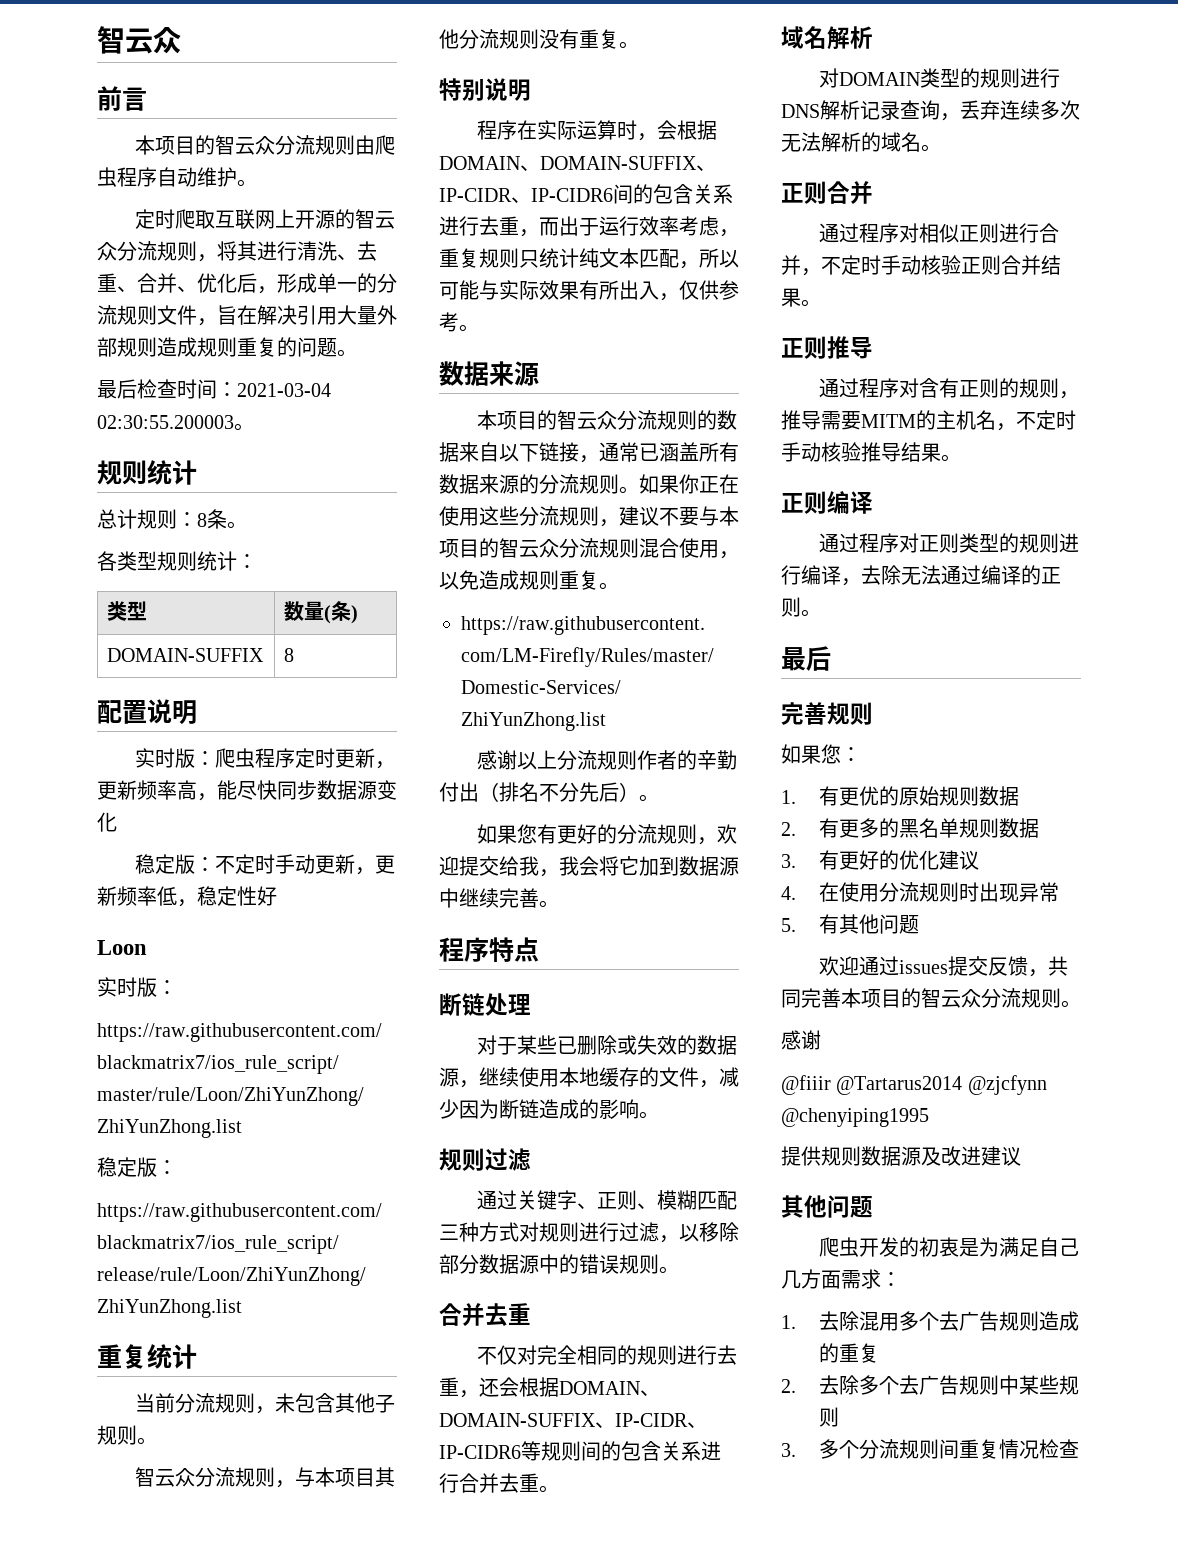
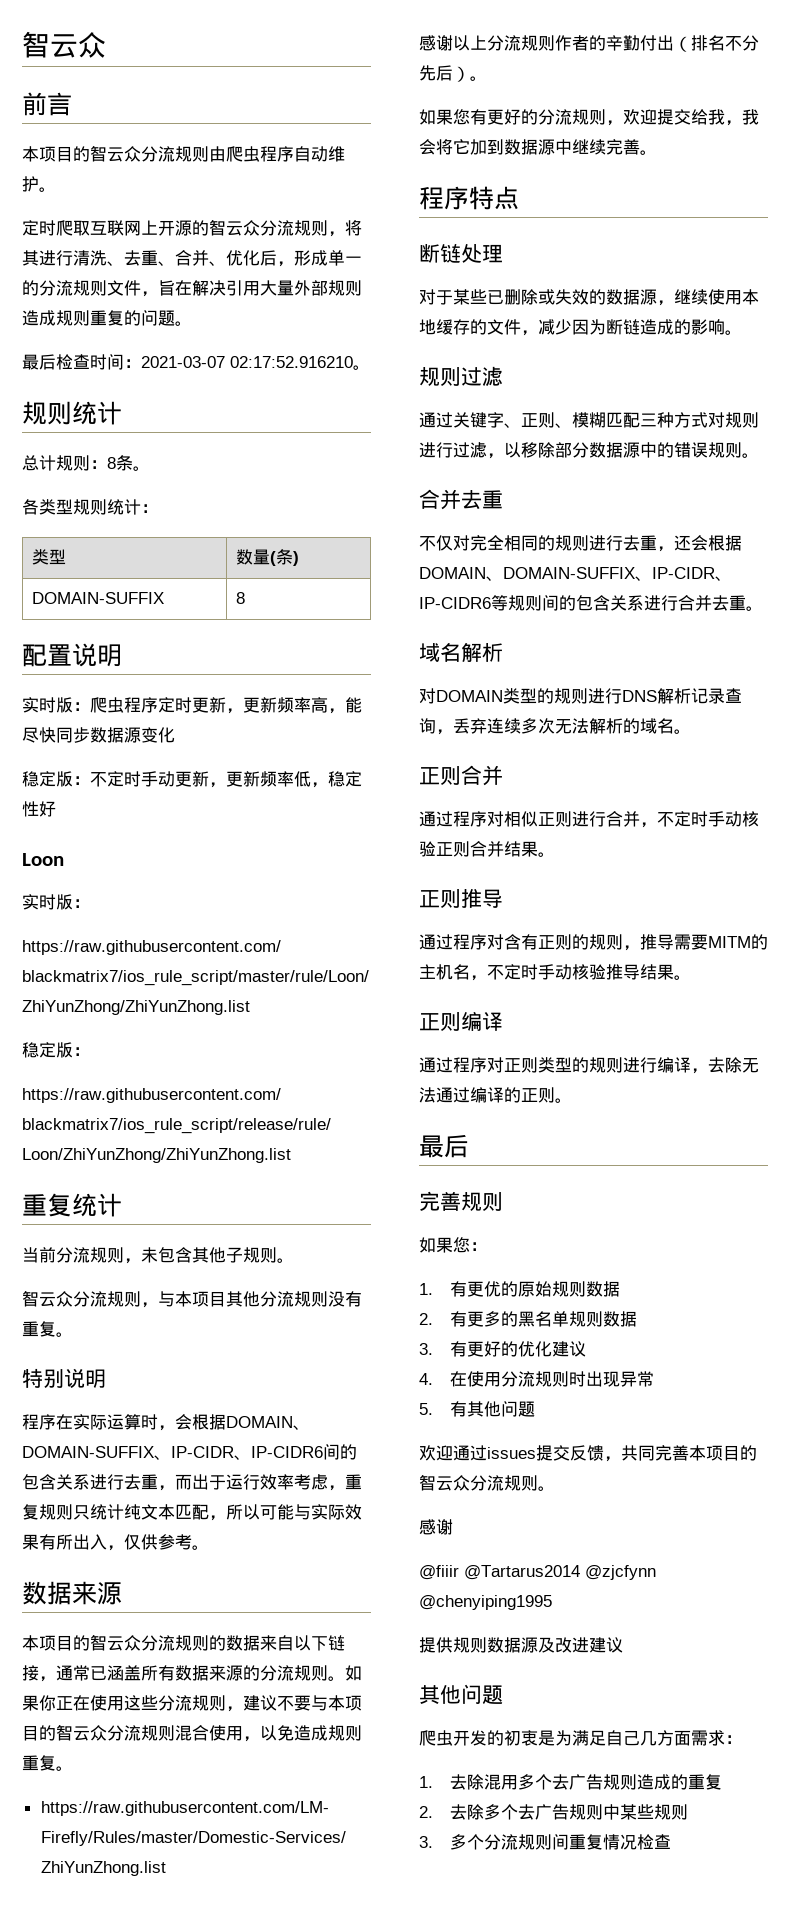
[237,383,331,397] [97,415,234,429] 2021-03-04 02:30:55.200003 -> [141,356,353,368] 2021-03-07 02:17:52.916210

